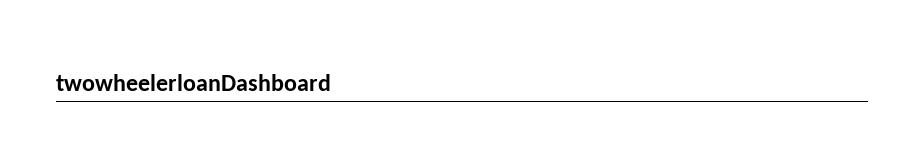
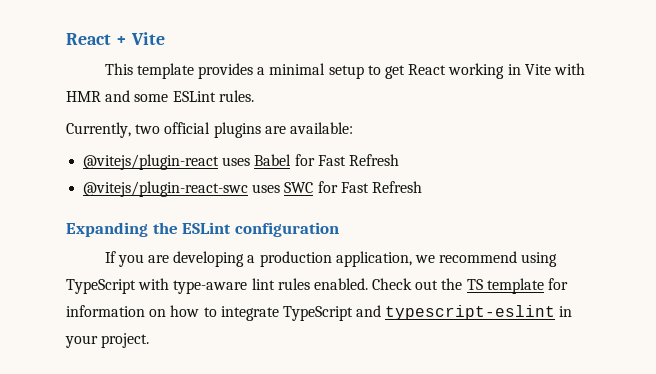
[56,74,331,91] twowheelerloanDashboard -> [66,32,165,45] [104,63,585,79] [66,90,254,102] [66,122,353,138] [83,154,399,170] [83,181,422,197] [66,222,339,237] [104,251,558,267] [66,278,569,294] [66,305,573,321] [65,333,150,348] React + Vite // This template provides a minimal setup to get React working in Vite with HMR and some ESLint rules. // Currently, two official plugins are available: // @vitejs/plugin-react uses Babel for Fast Refresh // @vitejs/plugin-react-swc uses SWC for Fast Refresh // Expanding the ESLint configuration // If you are developing a production application, we recommend using TypeScript with type-aware lint rules enabled. Check out the TS template for information on how to integrate TypeScript and typescript-eslint in your project.

